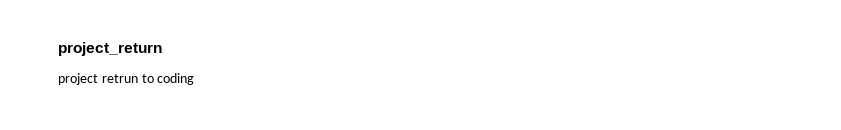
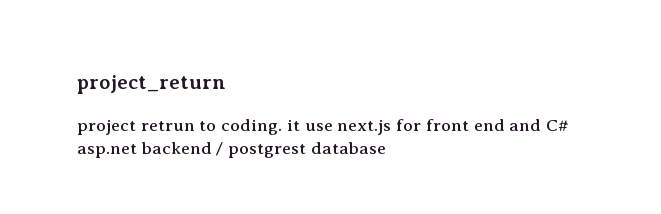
[157,73,195,85] coding -> [221,119,569,135] [77,142,386,158] coding. it use next.js for front end and C# asp.net backend / postgrest database

